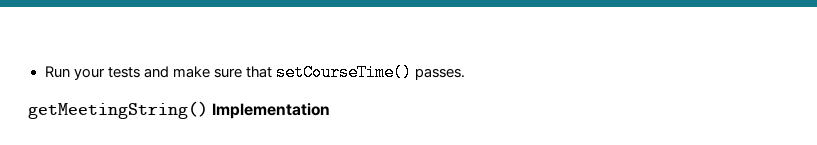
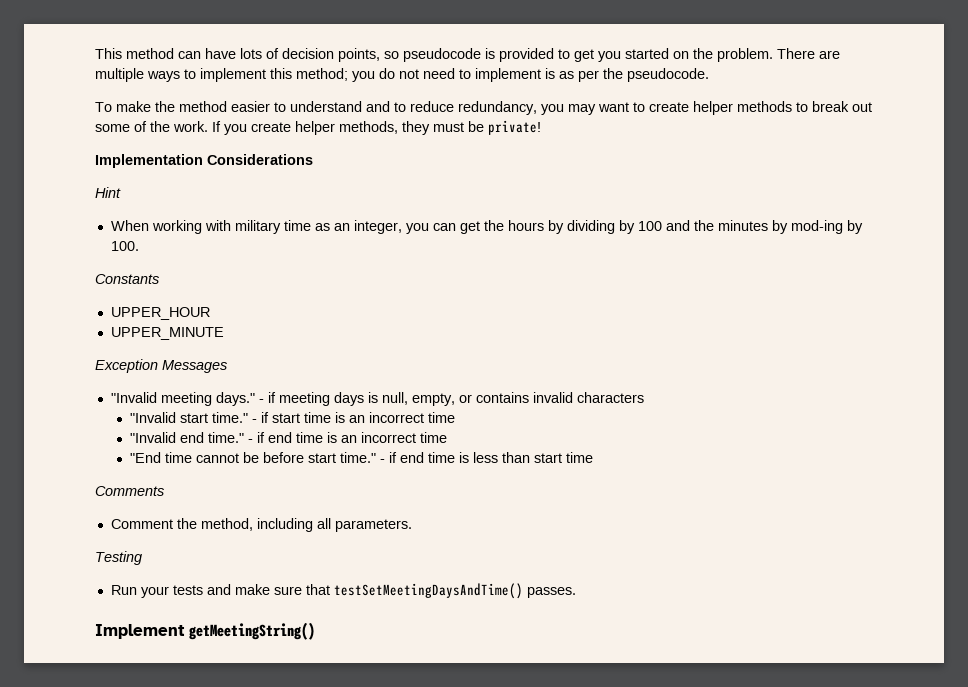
(44, 72) none -> [95,48,840,62] [95,68,709,82] [95,101,872,115] [95,120,541,135] [95,154,313,168] [95,187,121,198] [110,220,863,234] [110,241,139,251] [95,274,159,284] [110,307,210,320] [110,327,224,340] [95,359,227,373] [110,392,644,406] [130,412,456,423] [130,432,448,443] [130,452,594,463] [95,486,164,496] [110,518,412,532] [95,551,142,565] This method can have lots of decision points, so pseudocode is provided to get you started on the problem. There are multiple ways to implement this method; you do not need to implement is as per the pseudocode. // To make the method easier to understand and to reduce redundancy, you may want to create helper methods to break out some of the work. If you create helper methods, they must be private! // Implementation Considerations // Hint // When working with military time as an integer, you can get the hours by dividing by 100 and the minutes by mod-ing by 100. // Constants // UPPER_HOUR // UPPER_MINUTE // Exception Messages // "Invalid meeting days." - if meeting days is null, empty, or contains invalid characters // "Invalid start time." - if start time is an incorrect time // "Invalid end time." - if end time is an incorrect time // "End time cannot be before start time." - if end time is less than start time // Comments // Comment the method, including all parameters. // Testing //
[275,64,412,81] setCourseTime() -> [333,583,523,599] testSetMeetingDaysAndTime()
[28,101,331,119] getMeetingString() Implementation -> [95,622,315,640] Implement getMeetingString()

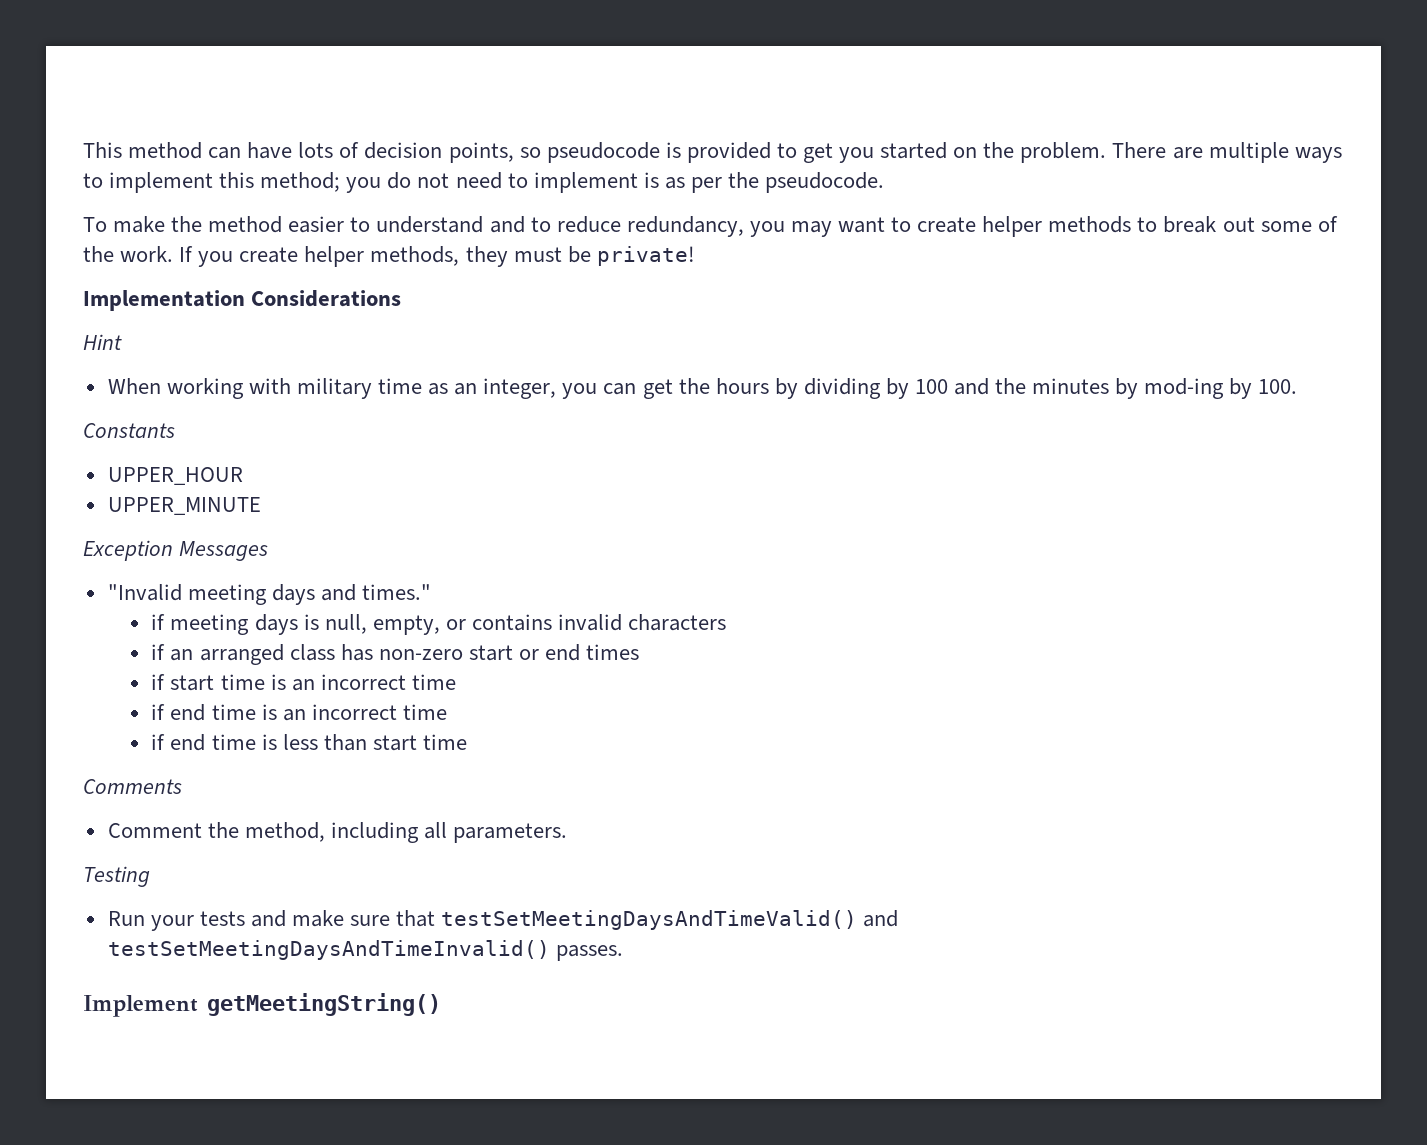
[215,392,264,406] days." - -> [271,584,432,605] days and times." //
[130,412,258,423] "Invalid start time." - -> [151,644,640,665] if an arranged class has non-zero start or end times //
[130,432,254,443] "Invalid end time." - -> (456, 682) none
[130,452,386,463] "End time cannot be before start time." - -> (447, 712) none
[333,583,523,599] testSetMeetingDaysAndTime() -> [441,910,899,930] [107,940,550,960] testSetMeetingDaysAndTimeValid() and testSetMeetingDaysAndTimeInvalid()

